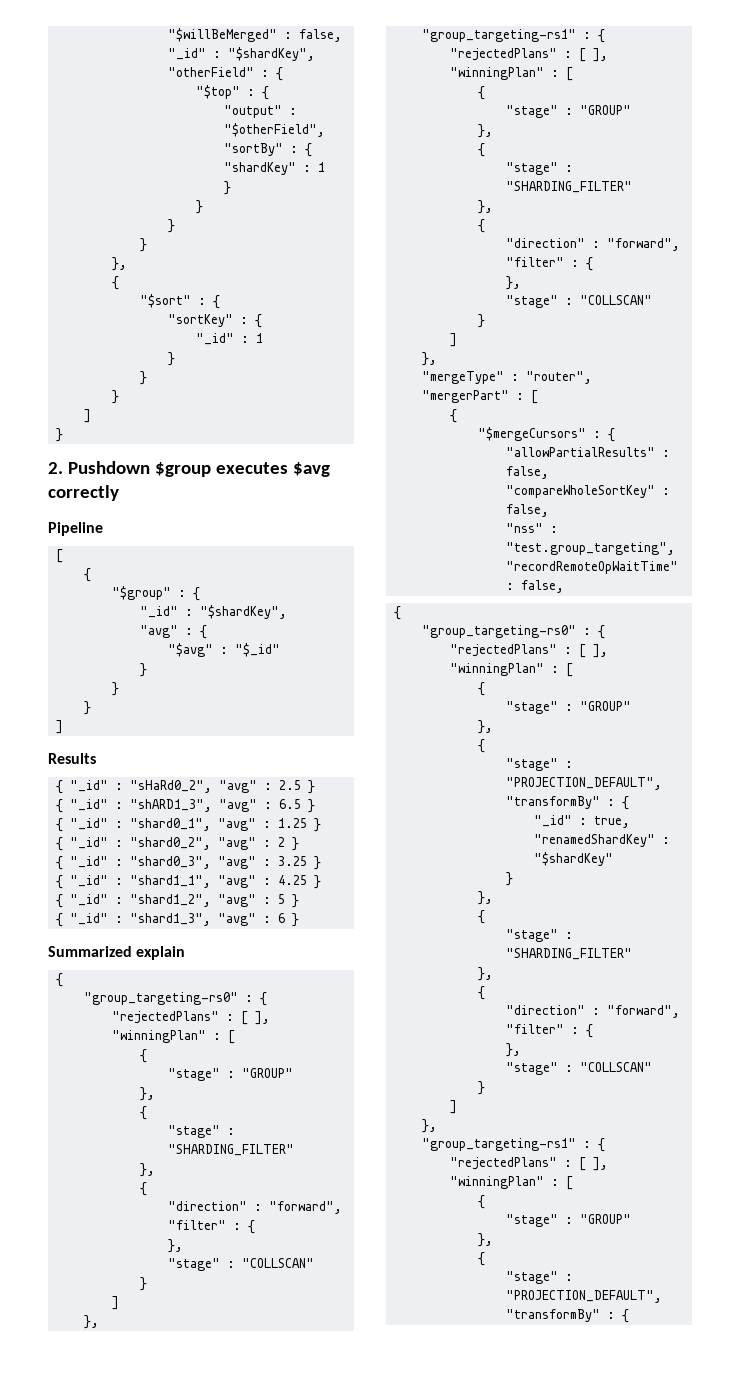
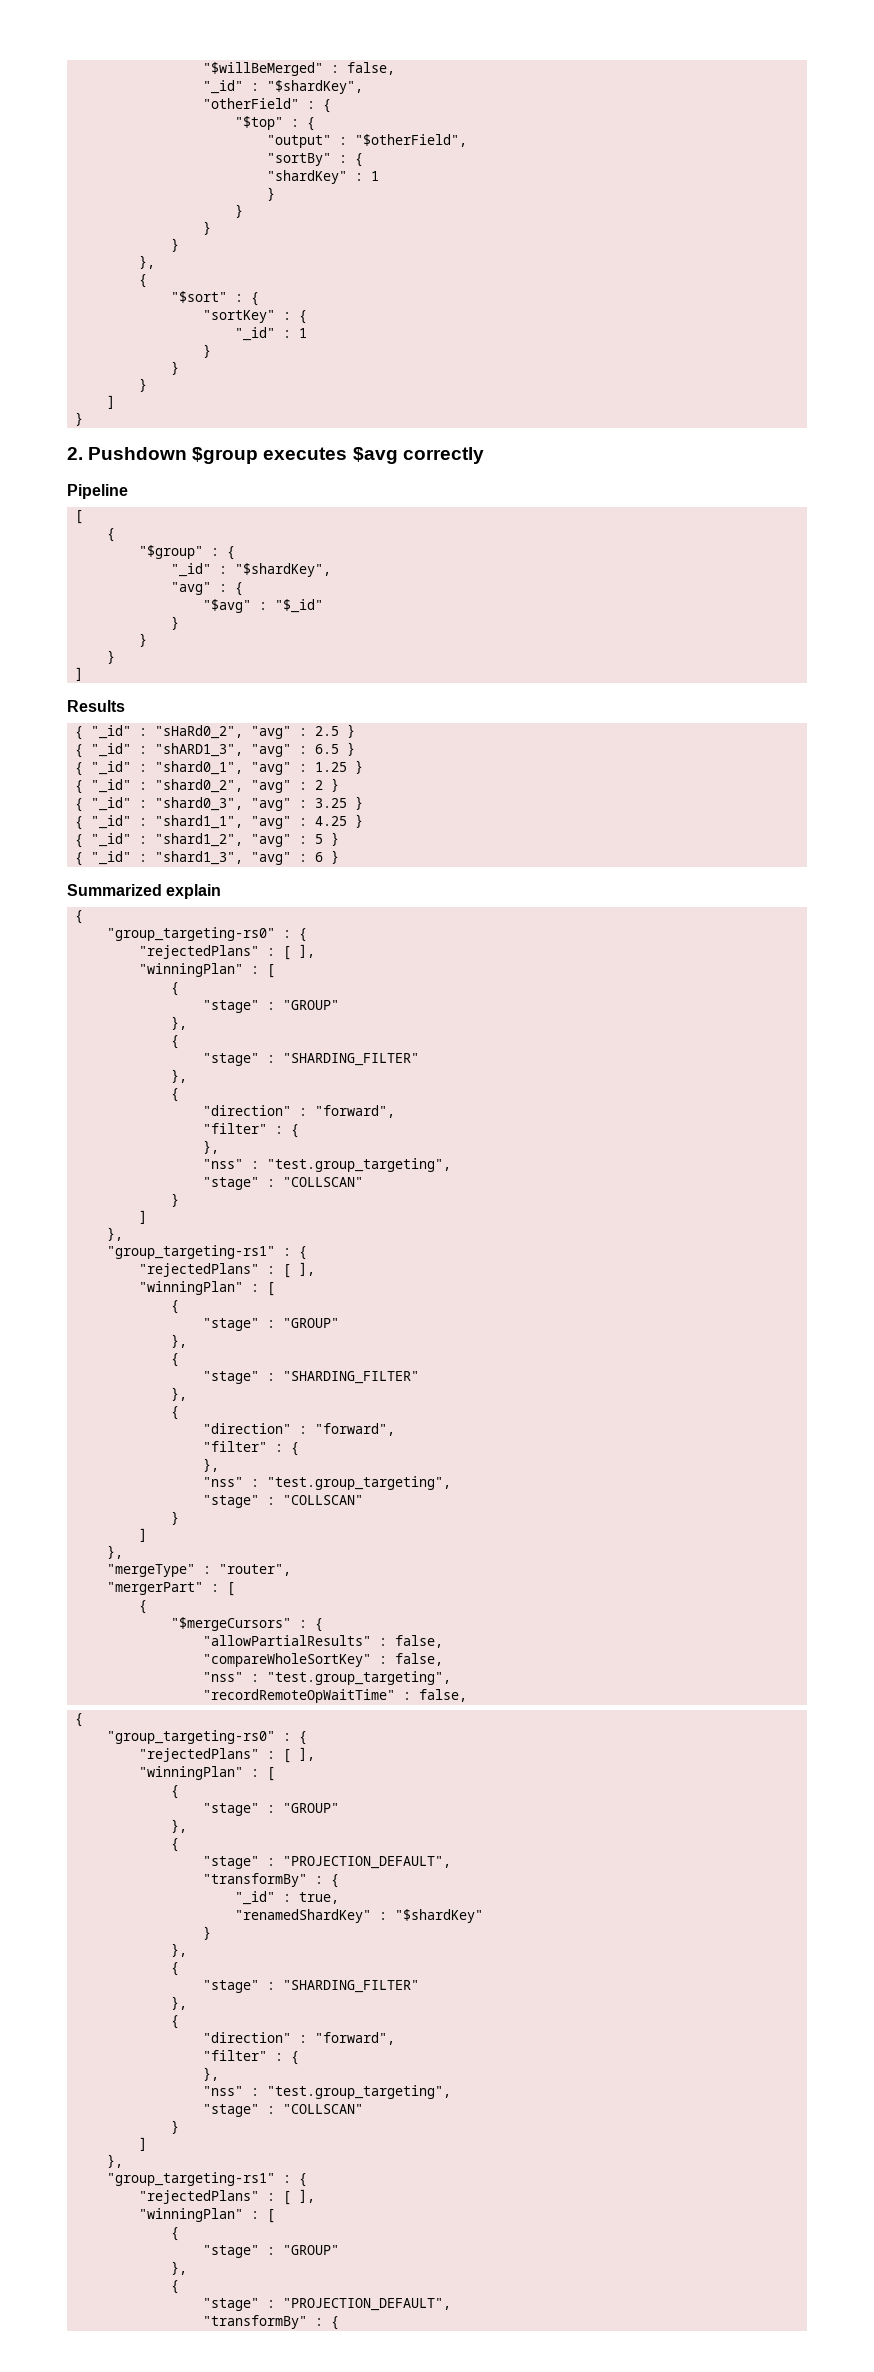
(183, 1246) none -> [203,1158,452,1172] // "nss" : "test.group_targeting",
(521, 283) none -> [203,1476,452,1490] // "nss" : "test.group_targeting",
(521, 1050) none -> [203,2085,452,2099] // "nss" : "test.group_targeting",

